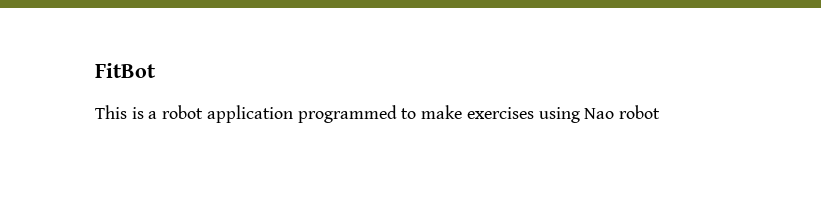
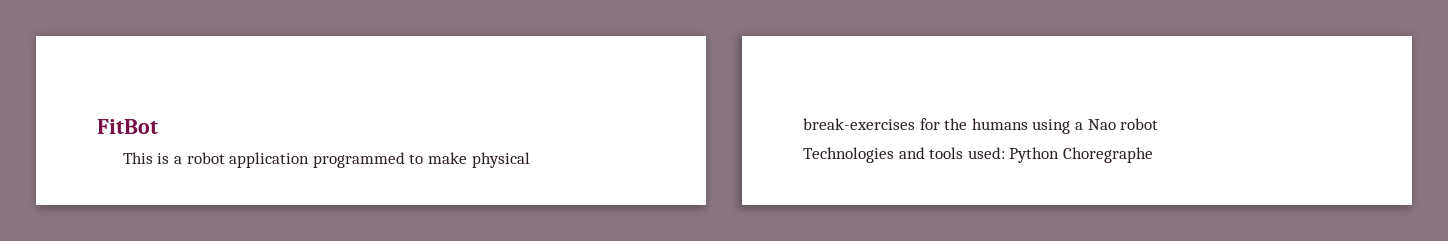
[466,105,660,123] exercises using Nao robot -> [471,152,530,168] [803,118,1159,134] [803,147,1153,163] physical break-exercises for the humans using a Nao robot // Technologies and tools used: Python Choregraphe

